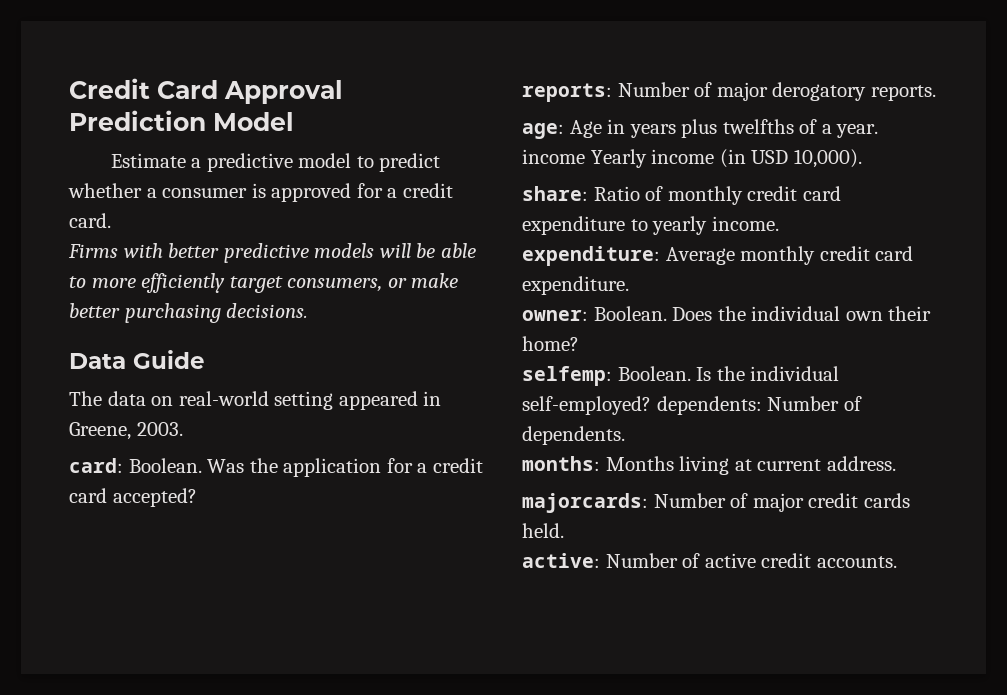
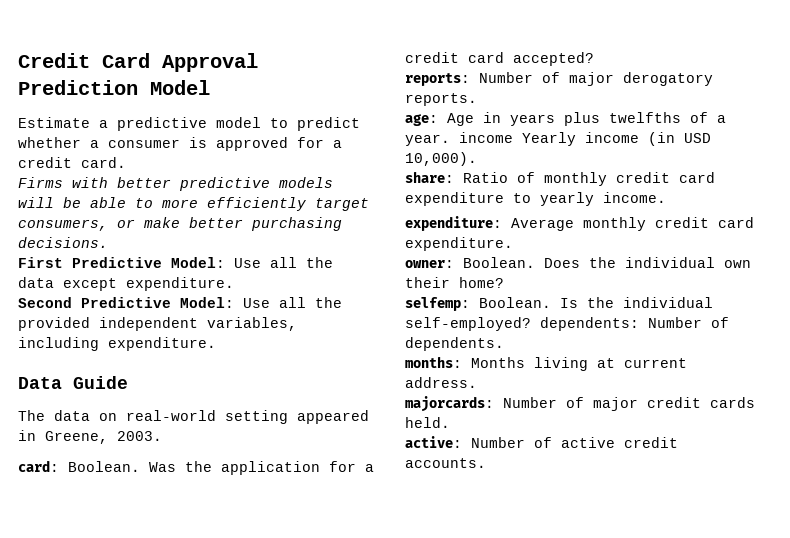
(309, 310) none -> [18,257,333,268] [18,277,234,291] [18,297,342,308] [18,317,297,331] [18,337,216,351] // First Predictive Model: Use all the data except expenditure. // Second Predictive Model: Use all the provided independent variables, including expenditure.

